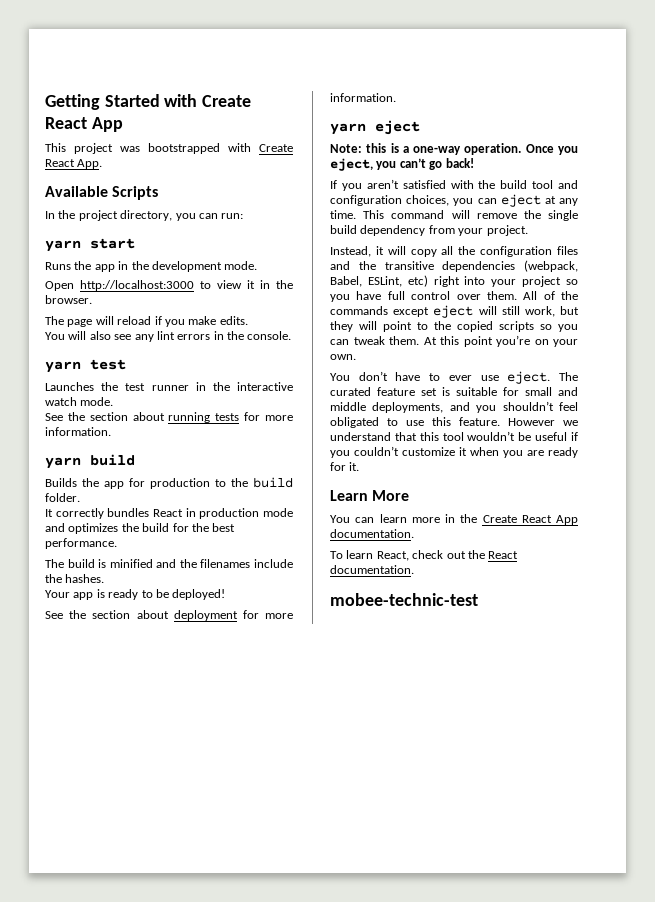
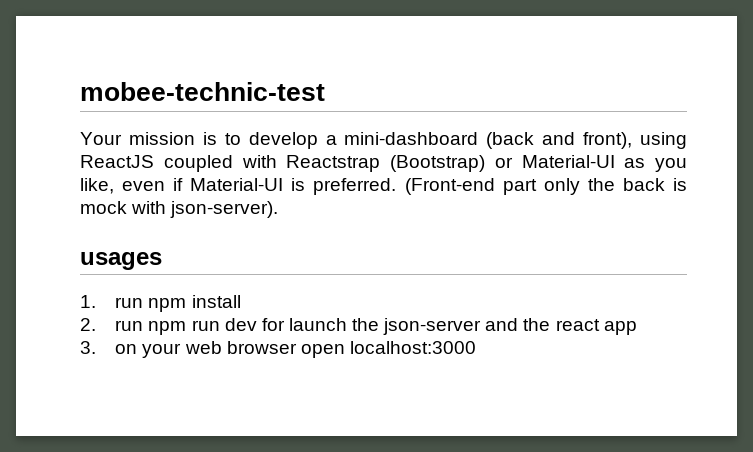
[45,94,252,110] [45,117,123,132] [45,143,293,154] [45,159,103,169] [45,186,159,200] [45,210,244,221] [45,238,135,252] [45,261,258,272] [45,280,293,291] [45,295,92,304] [45,316,248,327] [45,331,292,342] [45,359,126,373] [45,382,293,391] [45,397,114,406] [45,412,293,423] [45,427,111,436] [45,454,135,469] [45,477,293,489] [45,493,80,502] [45,508,293,519] [45,523,236,534] [45,538,117,549] [45,559,293,568] [45,574,105,583] [45,589,226,600] [45,610,293,621] [330,93,396,102] [330,120,420,135] [330,143,578,155] [330,158,474,171] [330,179,578,191] [330,194,578,207] [330,210,578,221] [330,225,528,236] [330,246,578,257] [330,260,578,272] [330,275,578,287] [330,291,578,302] [330,305,579,318] [330,321,578,332] [330,335,578,347] [330,354,356,360] [330,371,578,384] [330,387,578,396] [330,401,578,413] [330,417,578,428] [330,431,578,441] [330,446,578,458] [330,462,360,471] [330,490,410,501] [330,514,578,525] [330,529,414,538] [330,550,519,561] [330,565,414,574] [330,593,478,606] Getting Started with Create React App // This project was bootstrapped with Create React App. // Available Scripts // In the project directory, you can run: // yarn start // Runs the app in the development mode. // Open http://localhost:3000 to view it in the browser. // The page will reload if you make edits. // You will also see any lint errors in the console. // yarn test // Launches the test runner in the interactive watch mode. // See the section about running tests for more information. // yarn build // Builds the app for production to the build folder. // It correctly bundles React in production mode and optimizes the build for the best performance. // The build is minified and the filenames include the hashes. // Your app is ready to be deployed! // See the section about deployment for more information. // yarn eject // Note: this is a one-way operation. Once you eject, you can’t go back! // If you aren’t satisfied with the build tool and configuration choices, you can eject at any time. This command will remove the single build dependency from your project. // Instead, it will copy all the configuration files and the transitive dependencies (webpack, Babel, ESLint, etc) right into your project so you have full control over them. All of the commands except eject will still work, but they will point to the copied scripts so you can tweak them. At this point you’re on your own. // You don’t have to ever use eject. The curated feature set is suitable for small and middle deployments, and you shouldn’t feel obligated to use this feature. However we understand that this tool wouldn’t be useful if you couldn’t customize it when you are ready for it. // Learn More // You can learn more in the Create React App documentation. // To learn React, check out the React documentation. // mobee-technic-test -> [80,82,325,101] [80,132,687,149] [80,155,687,172] [80,178,688,195] [80,201,279,218] [80,252,162,270] [80,295,241,312] [80,318,637,335] [80,341,476,358] mobee-technic-test // Your mission is to develop a mini-dashboard (back and front), using ReactJS coupled with Reactstrap (Bootstrap) or Material-UI as you like, even if Material-UI is preferred. (Front-end part only the back is mock with json-server). // usages // 1. run npm install // 2. run npm run dev for launch the json-server and the react app // 3. on your web browser open localhost:3000

